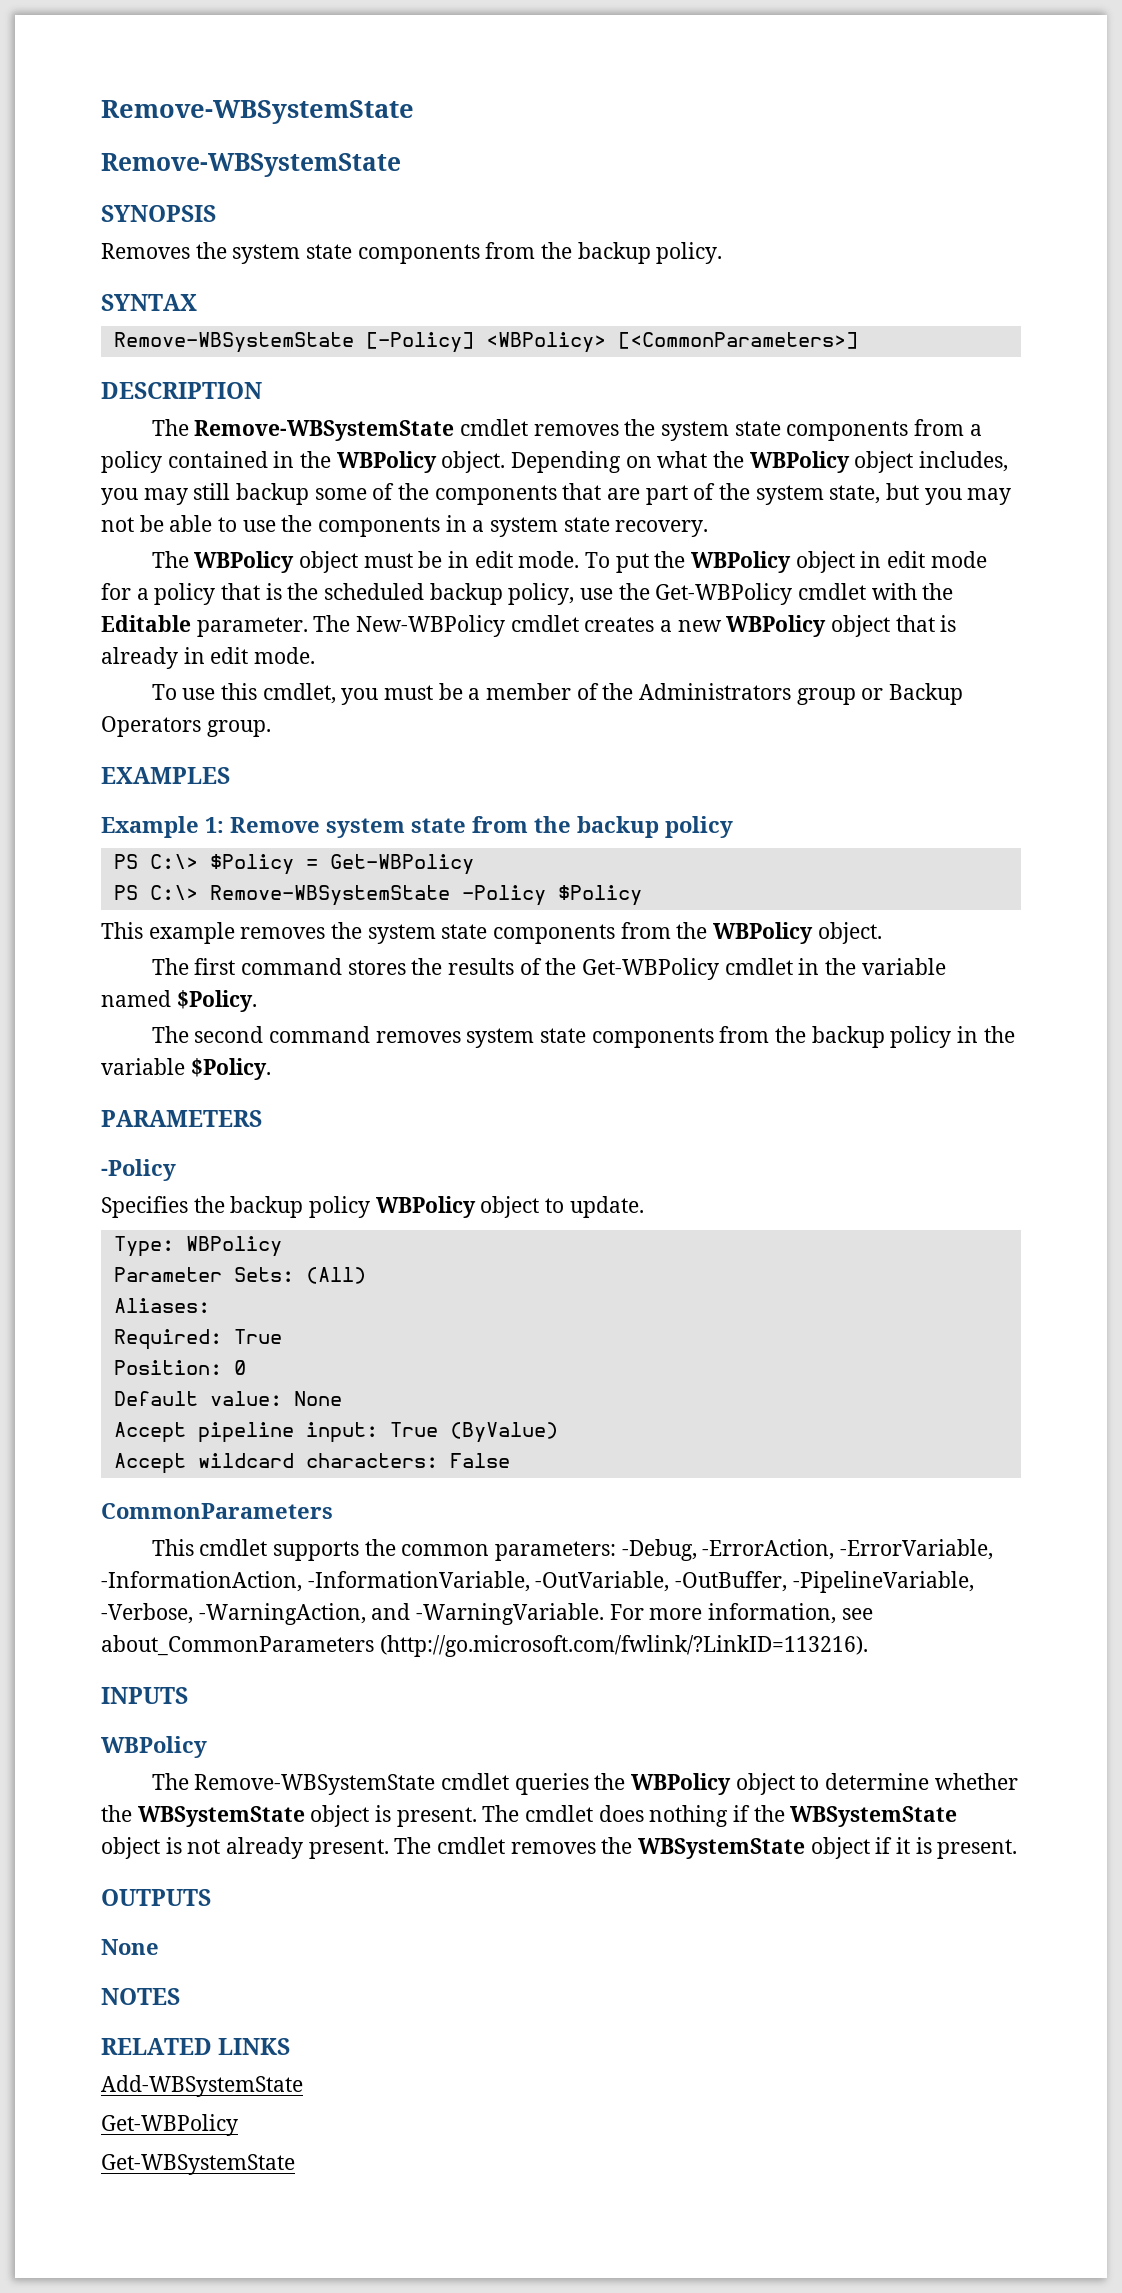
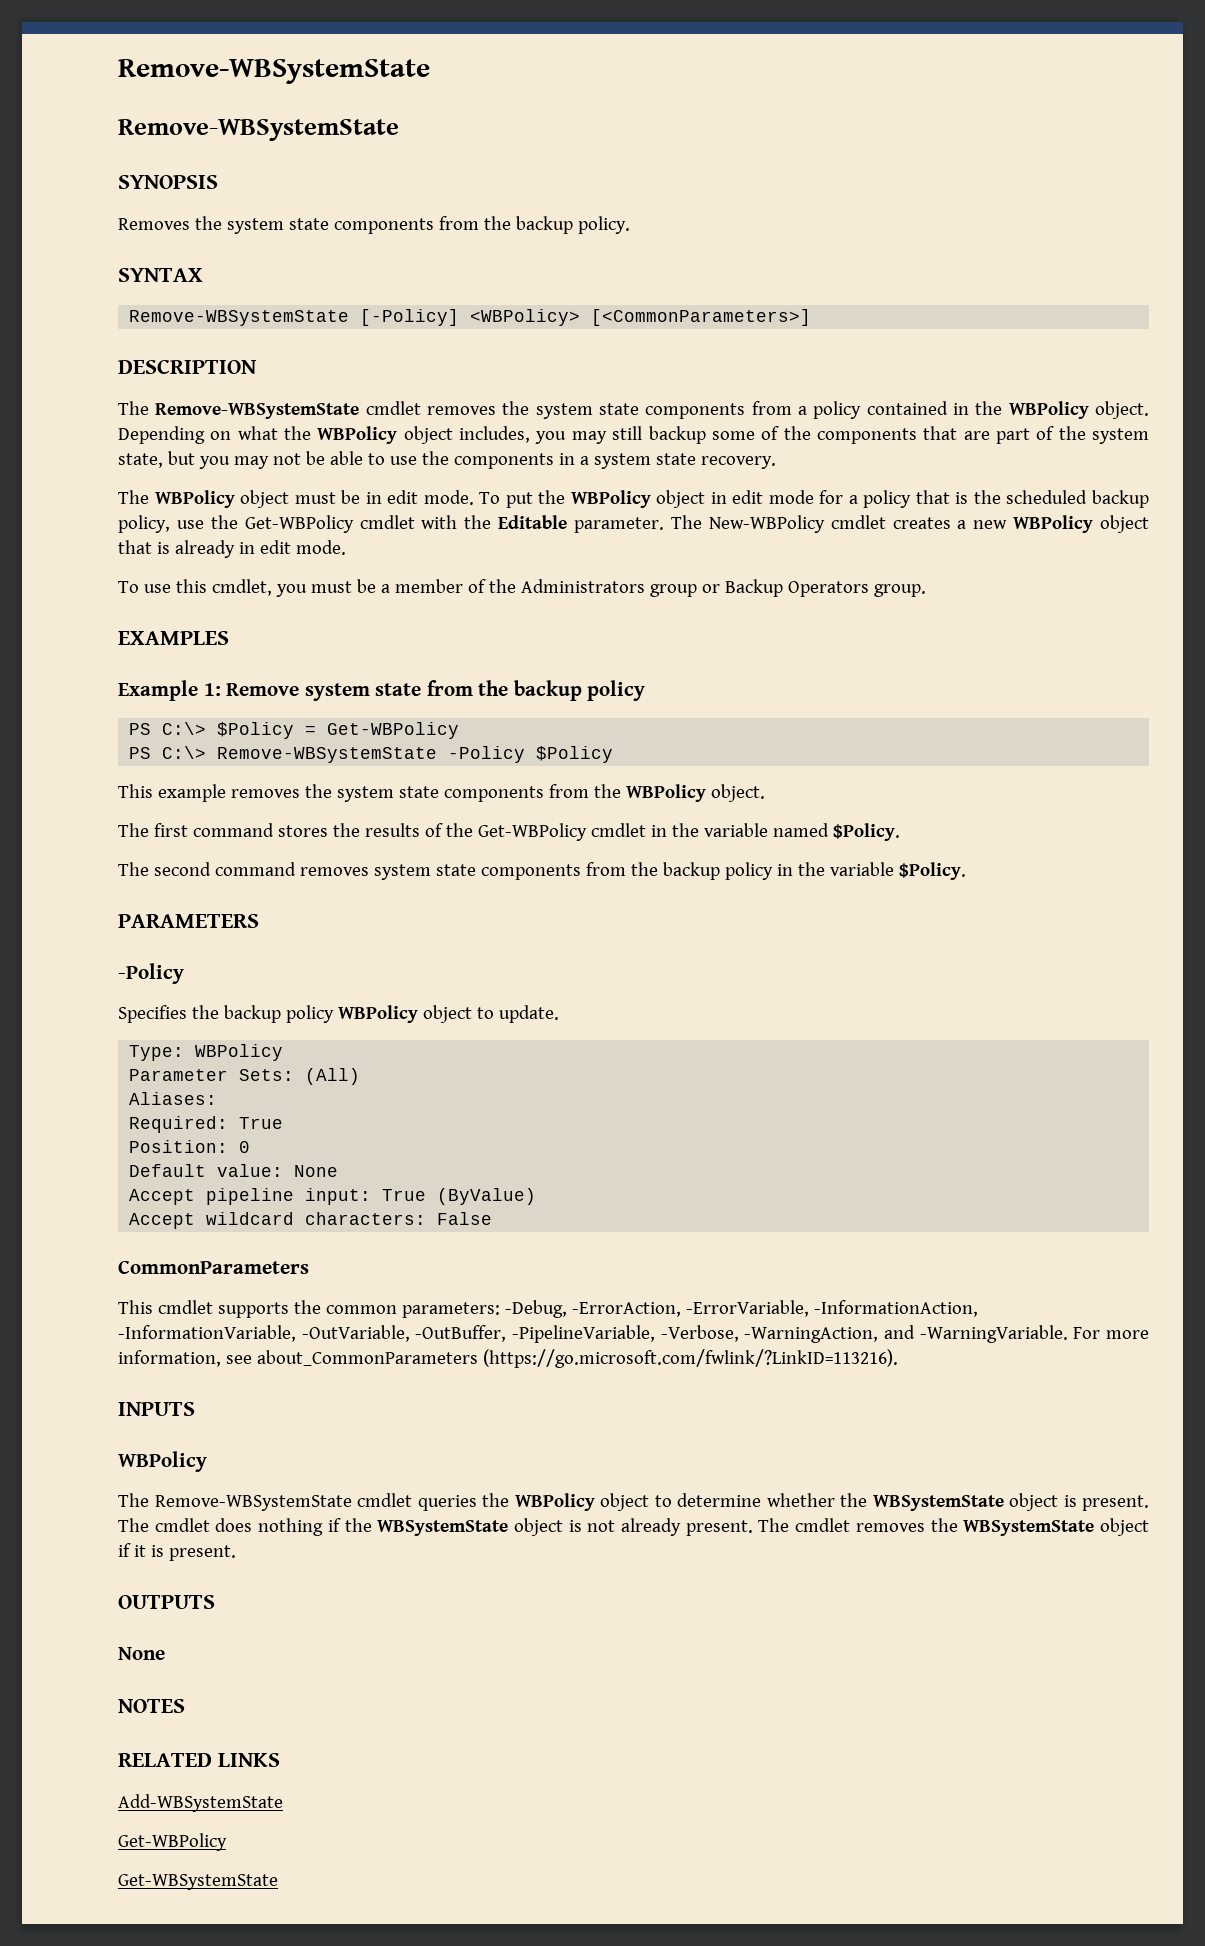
[379,1635,868,1657] (http://go.microsoft.com/fwlink/?LinkID=113216). -> [482,1349,898,1368] (https://go.microsoft.com/fwlink/?LinkID=113216).

